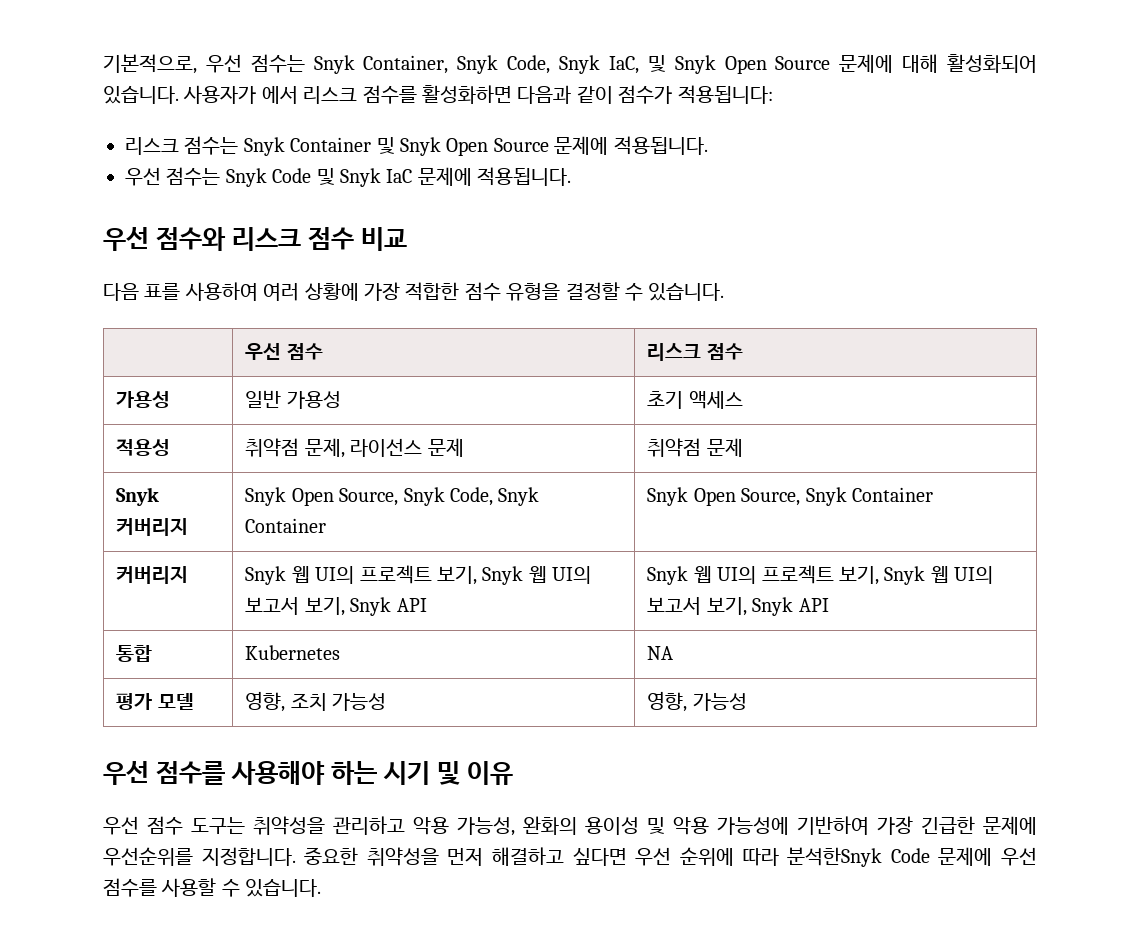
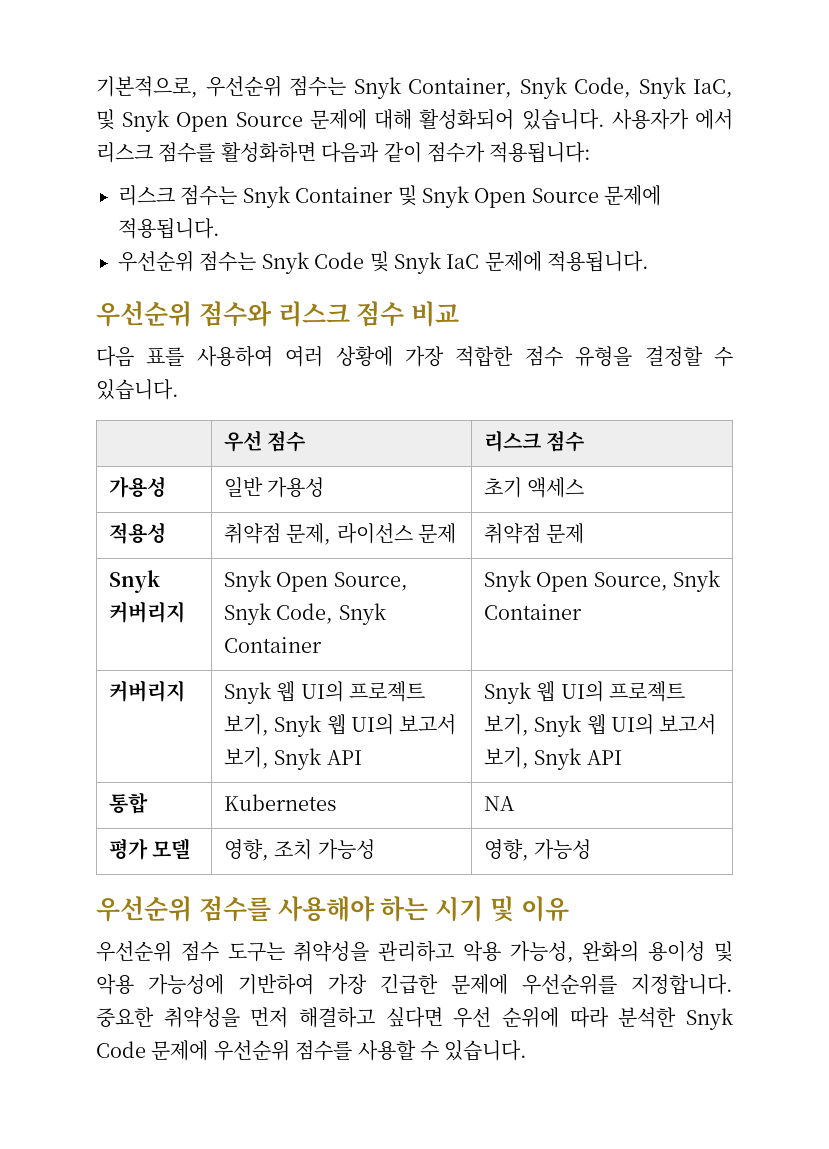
[205,54,242,73] 우선 -> [205,76,282,97] 우선순위
[125,167,161,186] 우선 -> [118,251,194,272] 우선순위
[103,227,149,251] 우선 -> [96,301,192,327] 우선순위
[103,761,149,785] 우선 -> [96,896,192,922] 우선순위
[103,816,139,835] 우선 -> [96,941,172,962] 우선순위
[787,847,883,867] 분석한Snyk -> [618,1007,734,1030] 분석한 Snyk
[1001,847,1038,866] 우선 -> [213,1040,290,1061] 우선순위

